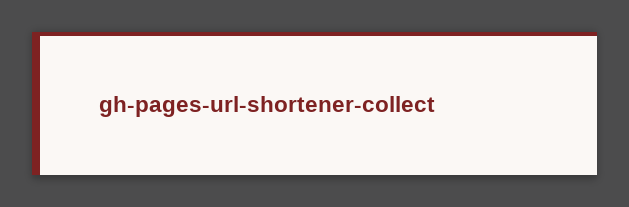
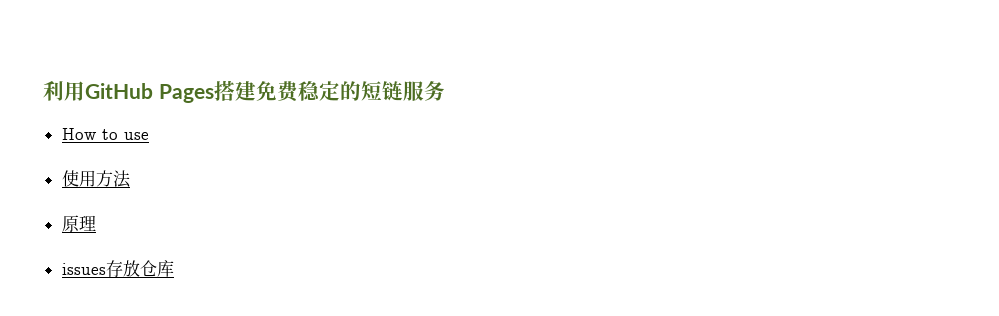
[99,96,435,117] gh-pages-url-shortener-collect -> [43,80,445,103] [61,128,149,140] [61,170,131,188] [61,215,96,232] [61,260,174,277] 利用GitHub Pages搭建免费稳定的短链服务 // How to use // 使用方法 // 原理 // issues存放仓库

